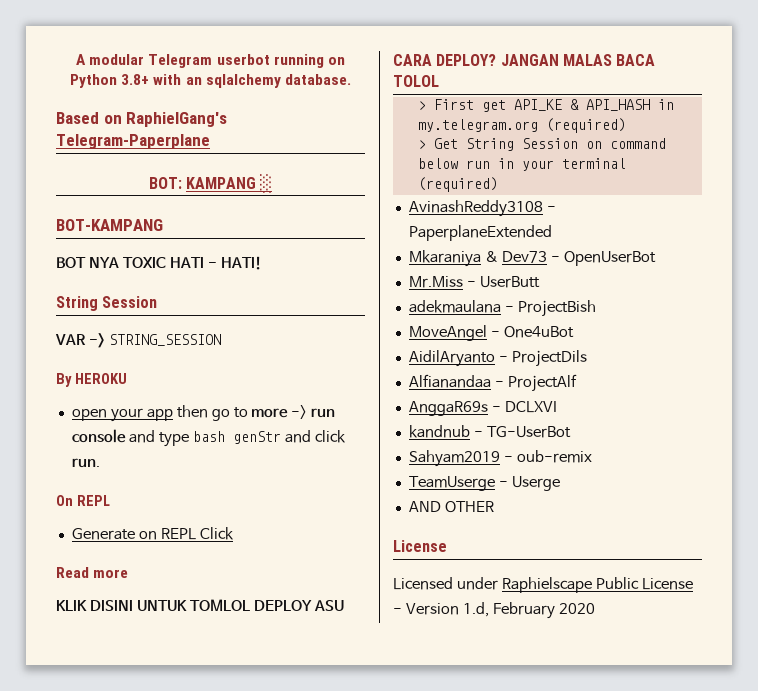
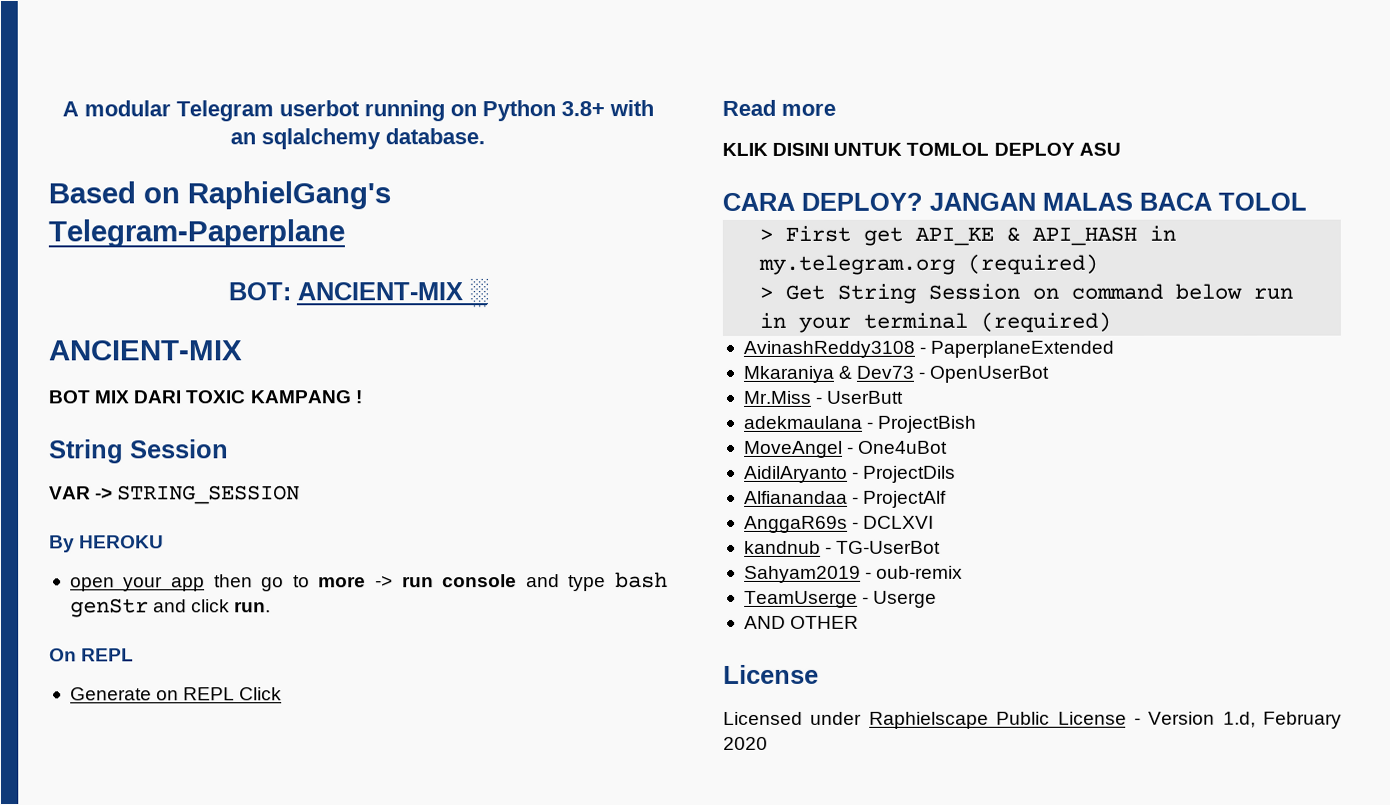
[186,177,256,189] KAMPANG -> [296,282,463,301] ANCIENT-MIX
[56,219,163,231] BOT-KAMPANG -> [48,340,242,361] ANCIENT-MIX
[88,256,262,270] NYA TOXIC HATI - HATI! -> [94,390,363,404] MIX DARI TOXIC KAMPANG !

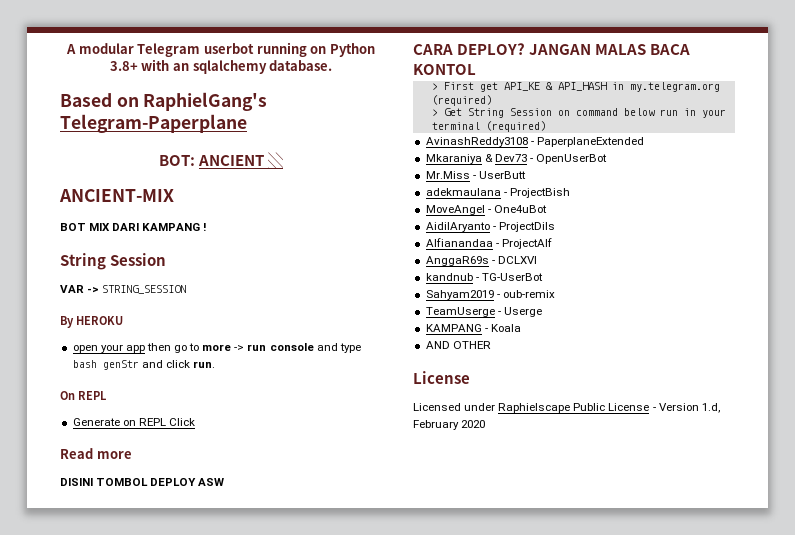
[296,282,463,301] ANCIENT-MIX -> [198,155,264,166] ANCIENT
[185,390,247,404] TOXIC -> (140, 227) none
[722,142,1121,156] KLIK DISINI UNTUK TOMLOL DEPLOY ASU -> [60,478,225,486] DISINI TOMBOL DEPLOY ASW
[1218,192,1307,211] TOLOL -> [413,64,476,75] KONTOL
(938, 599) none -> [425,324,521,332] // KAMPANG - Koala

